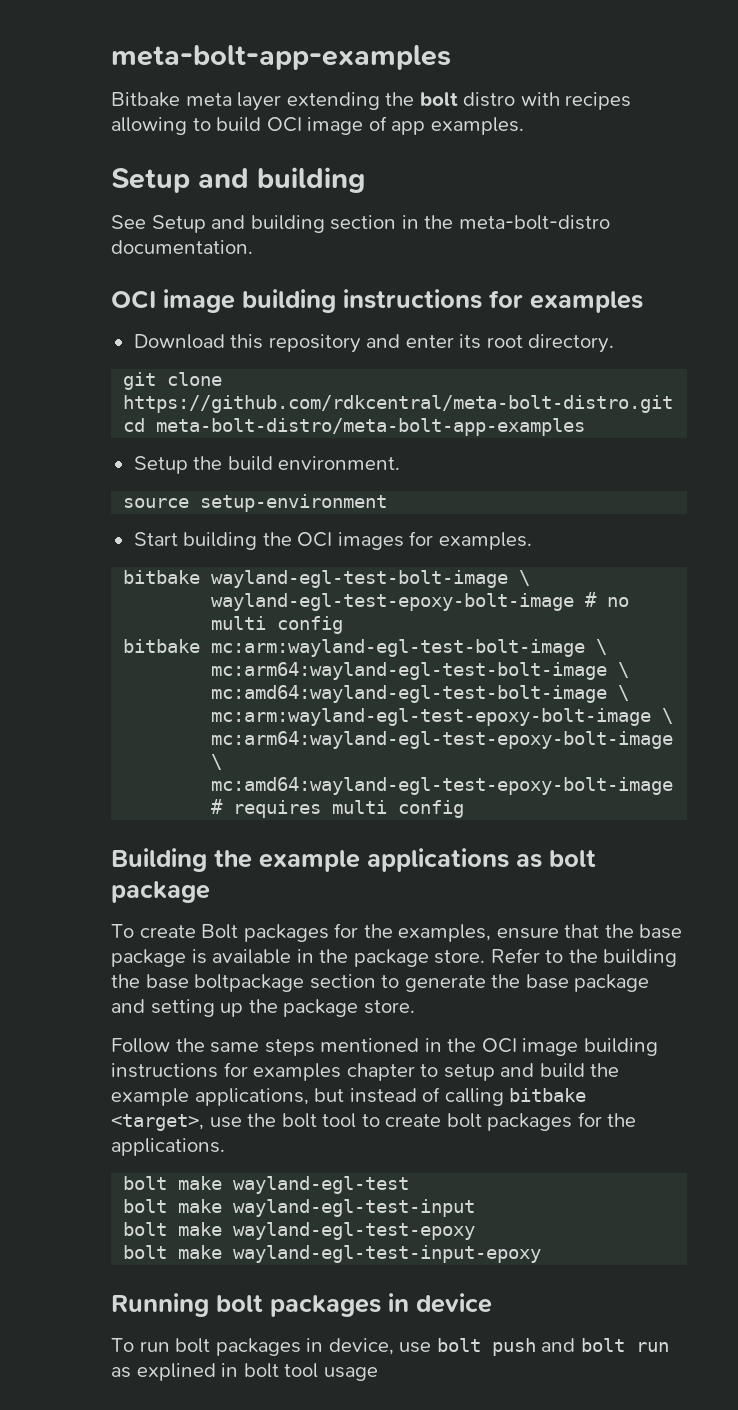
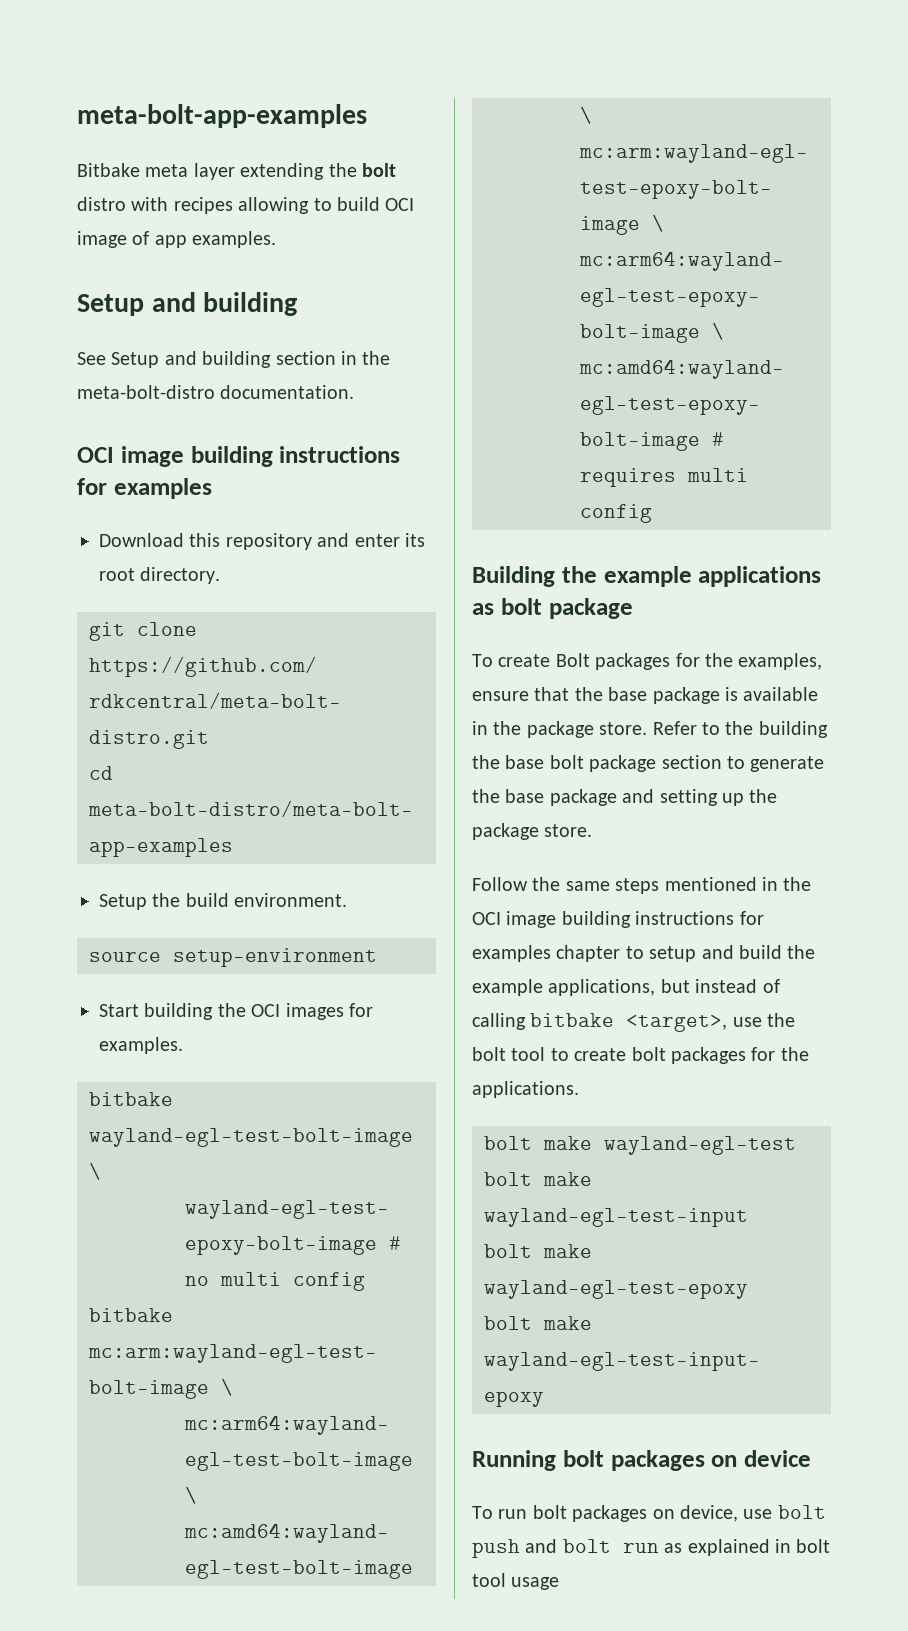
[194,974,305,992] boltpackage -> [549,755,657,772] bolt package
[388,1293,409,1312] in -> [711,1455,738,1467] on
[306,1338,324,1352] in -> [652,1509,675,1519] on
[136,1363,216,1381] explined -> [687,1539,770,1556] explained

